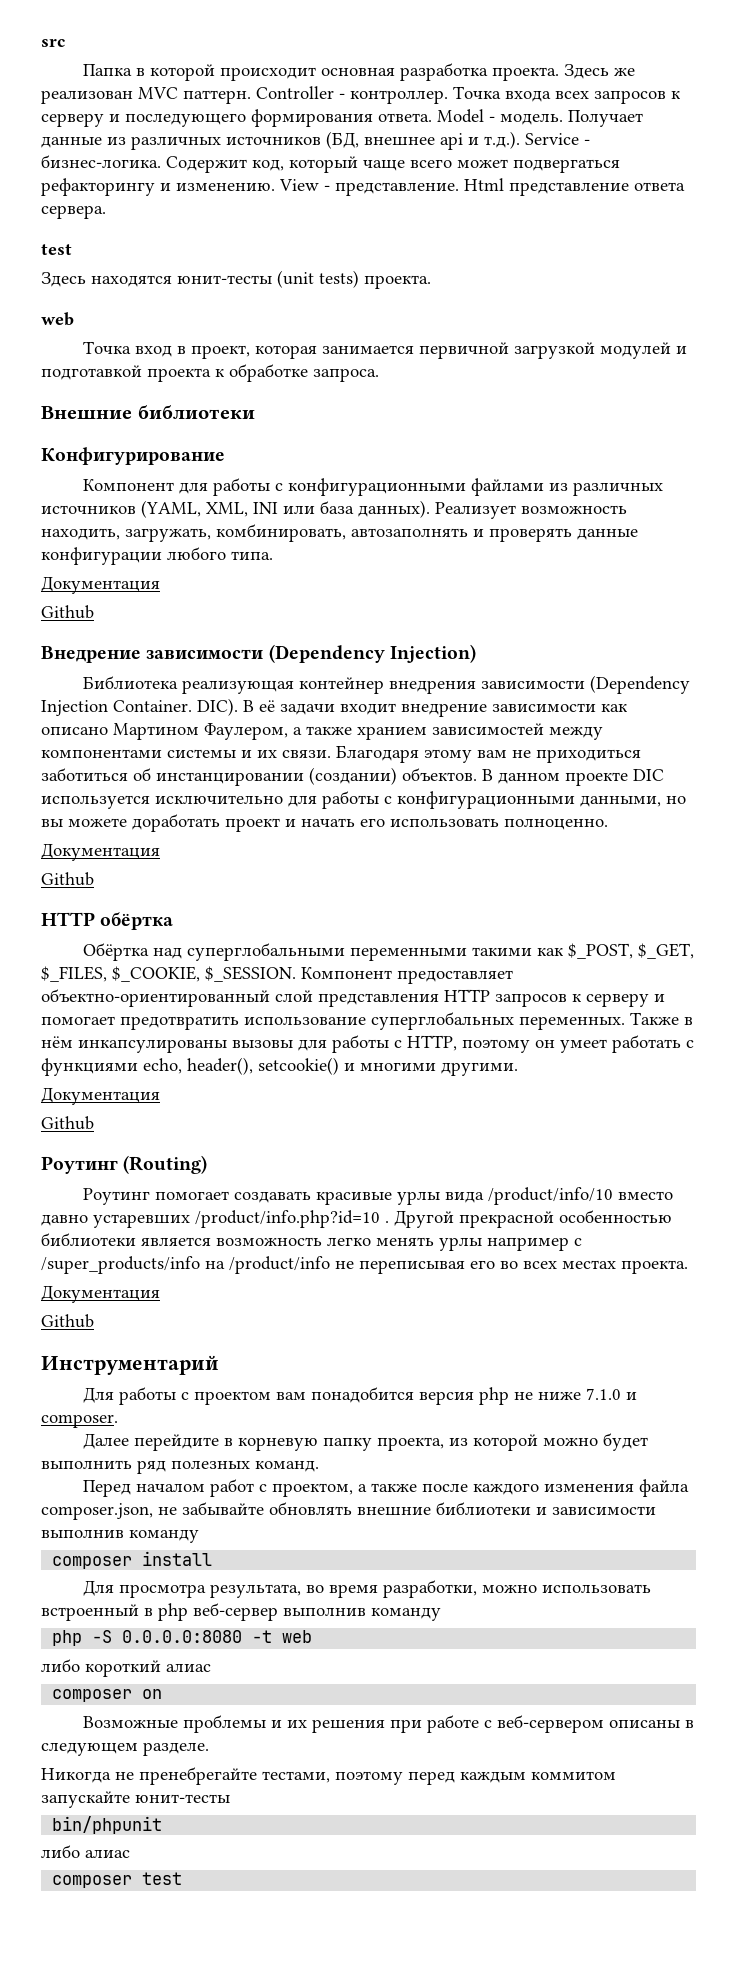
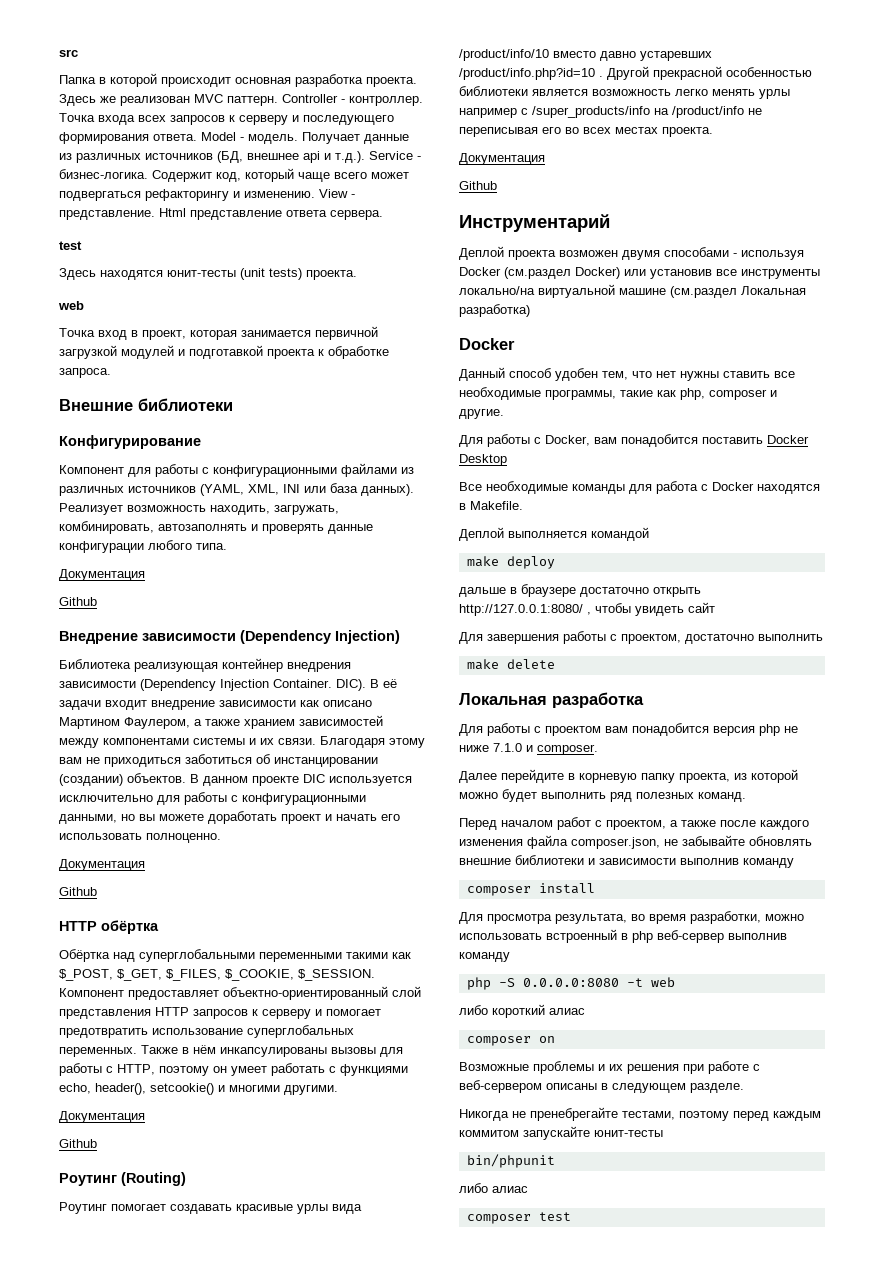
(219, 1365) none -> [459,246,804,260] [459,267,820,279] [459,284,806,298] [459,304,530,317] [459,338,515,350] [459,367,795,381] [459,387,777,400] [459,409,504,419] [459,434,809,447] [459,454,507,466] [459,481,820,494] [459,501,523,510] [459,527,649,541] [466,556,555,569] [459,584,701,597] [459,602,715,616] [459,631,823,644] [466,659,555,670] [459,692,644,708] // Деплой проекта возможен двумя способами - используя Docker (см.раздел Docker) или установив все инструменты локально/на виртуальной машине (см.раздел Локальная разработка) // Docker // Данный способ удобен тем, что нет нужны ставить все необходимые программы, такие как php, composer и другие. // Для работы с Docker, вам понадобится поставить Docker Desktop // Все необходимые команды для работа с Docker находятся в Makefile. // Деплой выполняется командой // make deploy // дальше в браузере достаточно открыть http://127.0.0.1:8080/ , чтобы увидеть сайт // Для завершения работы с проектом, достаточно выполнить // make delete // Локальная разработка

